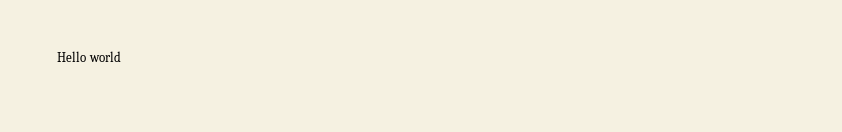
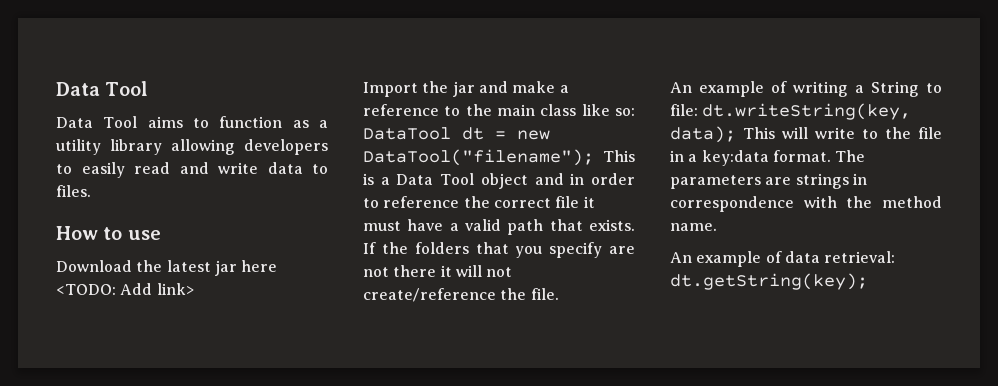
[57,51,121,62] Hello world -> [56,81,149,96] [56,116,328,128] [56,139,328,155] [56,162,328,178] [56,185,91,197] [56,226,161,240] [56,260,278,276] [56,283,194,295] [363,81,569,97] [363,104,635,116] [363,127,550,140] [363,149,635,166] [363,173,635,189] [363,196,595,208] [363,219,635,235] [363,242,635,258] [363,265,513,277] [363,288,559,302] [670,81,942,97] [670,103,912,120] [670,126,942,143] [670,150,866,166] [670,173,867,189] [670,196,942,212] [670,223,717,231] [670,251,896,267] [670,273,868,290] Data Tool // Data Tool aims to function as a utility library allowing developers to easily read and write data to files. // How to use // Download the latest jar here <TODO: Add link> // Import the jar and make a reference to the main class like so: DataTool dt = new DataTool("filename"); This is a Data Tool object and in order to reference the correct file it must have a valid path that exists. If the folders that you specify are not there it will not create/reference the file. // An example of writing a String to file: dt.writeString(key, data); This will write to the file in a key:data format. The parameters are strings in correspondence with the method name. // An example of data retrieval: dt.getString(key);

